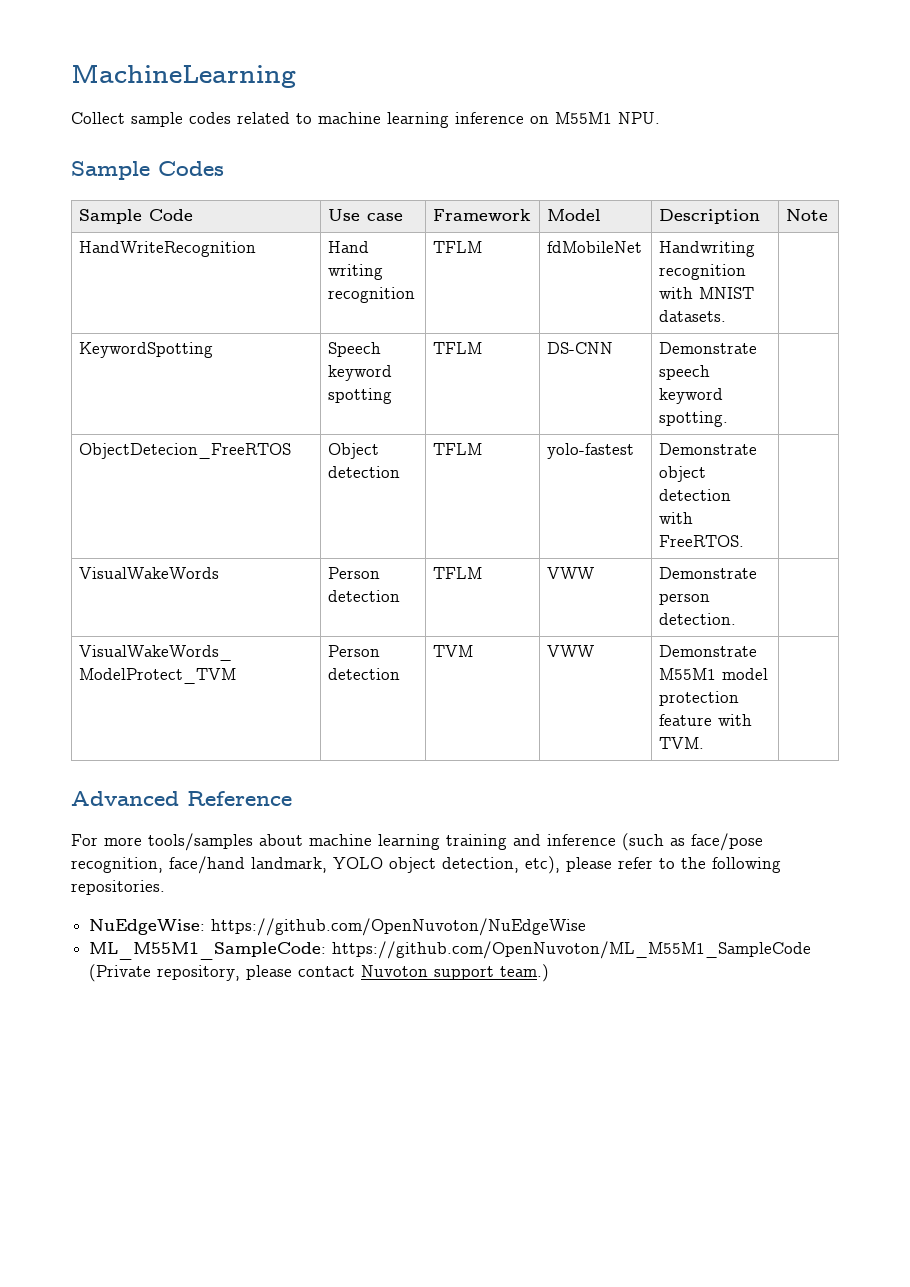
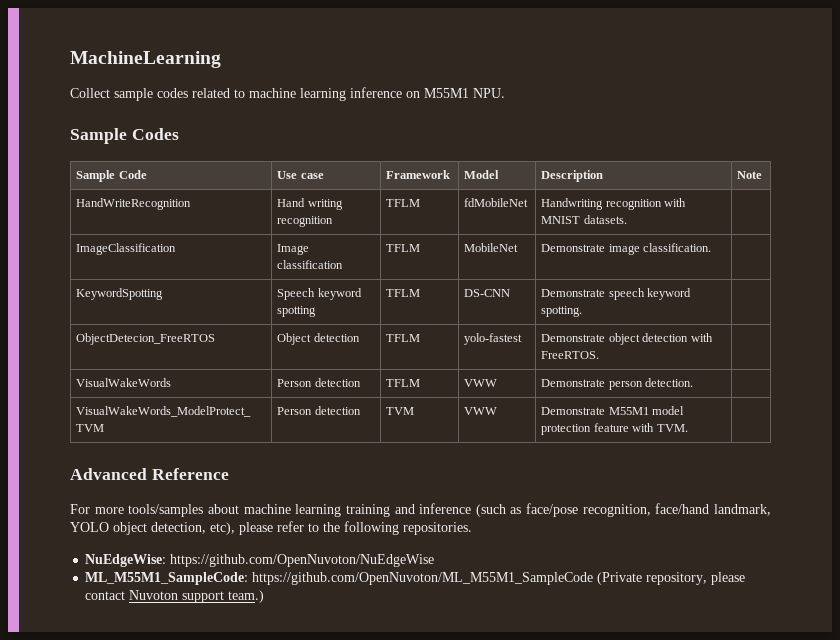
(727, 316) none -> [76,243,177,255] [277,244,310,255] [277,260,344,269] [386,244,421,252] [464,243,519,252] [541,243,712,255] // ImageClassification | Image classification | TFLM | MobileNet | Demonstrate image classification. |

